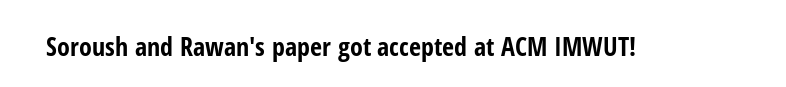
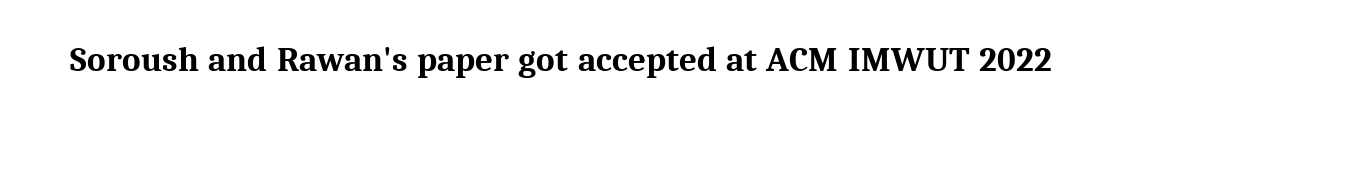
[554,37,637,56] IMWUT! -> [847,48,1052,71] IMWUT 2022

